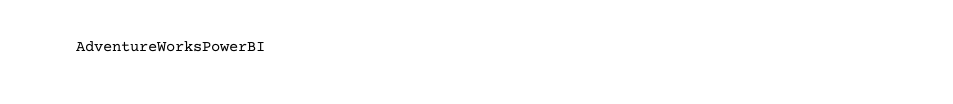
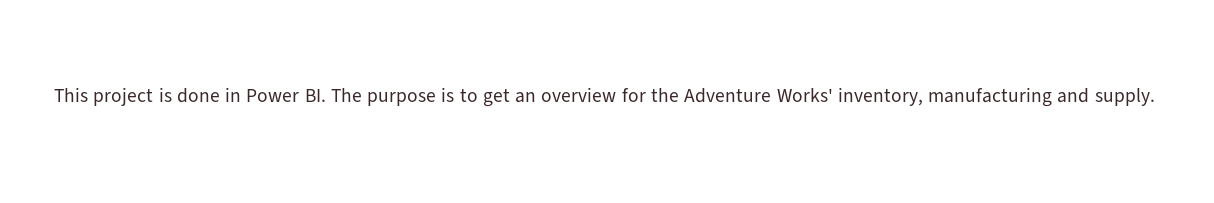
[76,41,265,52] AdventureWorksPowerBI -> [54,87,1155,107] This project is done in Power BI. The purpose is to get an overview for the Adventure Works' inventory, manufacturing and supply.

